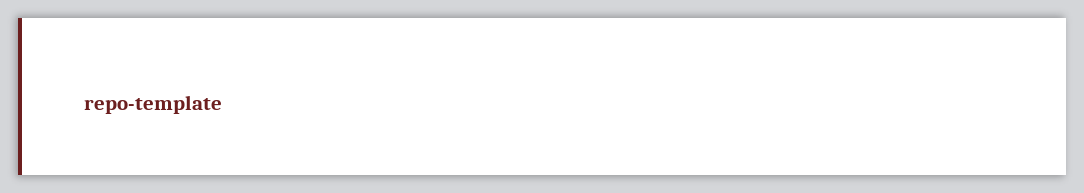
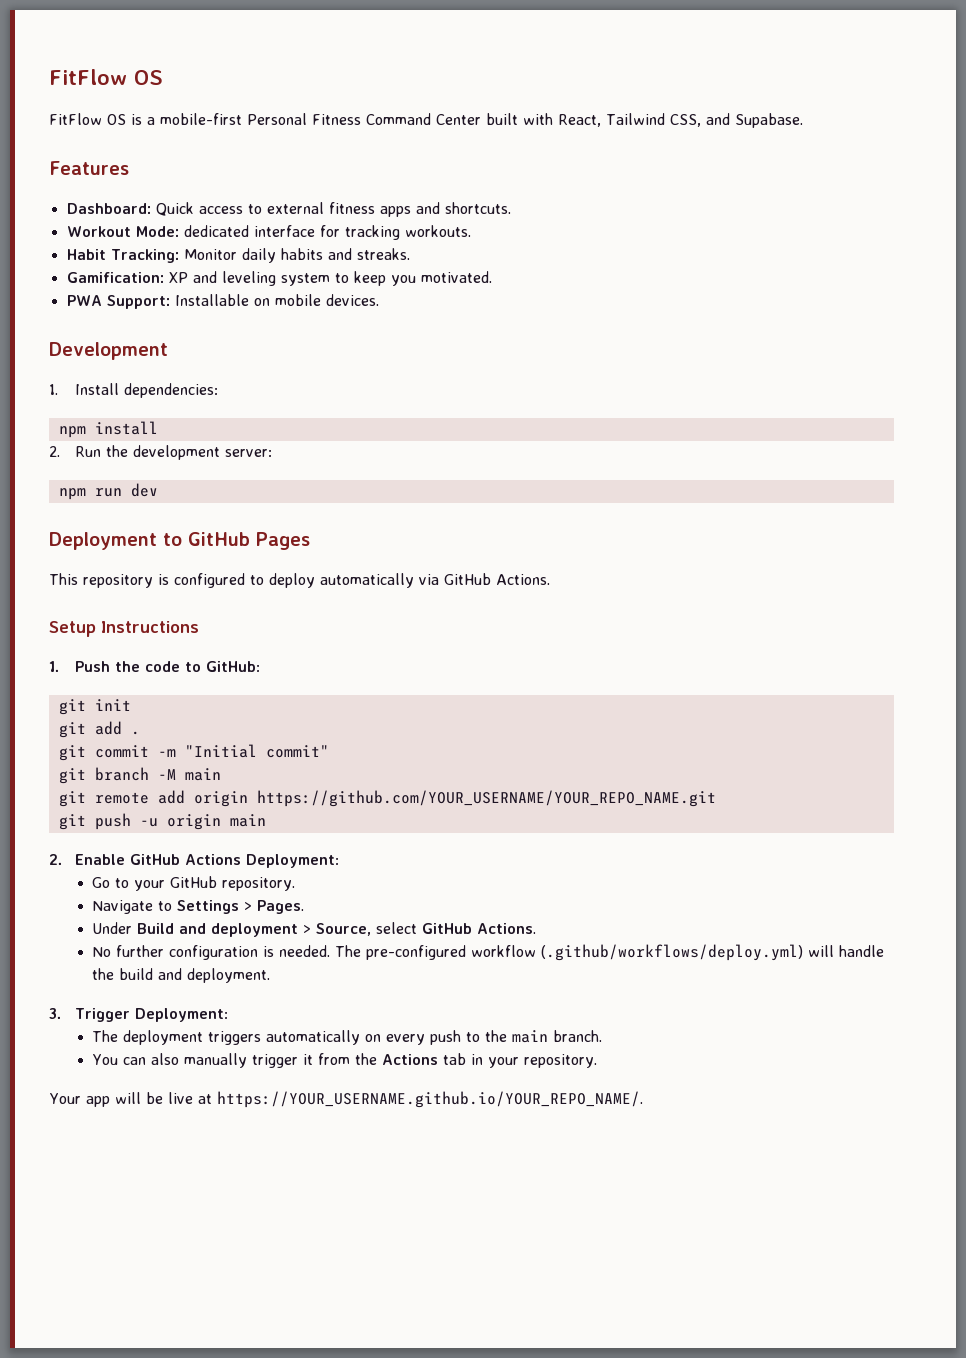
[84,95,222,114] repo-template -> [49,69,163,85] [49,113,803,128] [49,161,129,175] [66,202,511,217] [66,225,471,240] [66,248,410,263] [66,271,492,286] [66,294,379,309] [49,342,168,360] [49,383,218,398] [58,421,158,438] [49,445,272,460] [58,483,158,500] [49,532,310,550] [49,573,550,588] [49,621,199,637] [49,661,260,672] [58,699,131,715] [58,721,140,738] [58,744,329,761] [58,767,221,784] [58,790,716,807] [58,813,266,830] [49,854,339,868] [92,876,296,891] [92,900,305,914] [92,922,537,937] [92,944,885,961] [92,968,271,983] [49,1008,228,1022] [92,1030,603,1045] [92,1053,598,1068] [49,1091,643,1108] FitFlow OS // FitFlow OS is a mobile-first Personal Fitness Command Center built with React, Tailwind CSS, and Supabase. // Features // Dashboard: Quick access to external fitness apps and shortcuts. // Workout Mode: dedicated interface for tracking workouts. // Habit Tracking: Monitor daily habits and streaks. // Gamification: XP and leveling system to keep you motivated. // PWA Support: Installable on mobile devices. // Development // 1. Install dependencies: // npm install // 2. Run the development server: // npm run dev // Deployment to GitHub Pages // This repository is configured to deploy automatically via GitHub Actions. // Setup Instructions // 1. Push the code to GitHub: // git init // git add . // git commit -m "Initial commit" // git branch -M main // git remote add origin https://github.com/YOUR_USERNAME/YOUR_REPO_NAME.git // git push -u origin main // 2. Enable GitHub Actions Deployment: // Go to your GitHub repository. // Navigate to Settings > Pages. // Under Build and deployment > Source, select GitHub Actions. // No further configuration is needed. The pre-configured workflow (.github/workflows/deploy.yml) will handle the build and deployment. // 3. Trigger Deployment: // The deployment triggers automatically on every push to the main branch. // You can also manually trigger it from the Actions tab in your repository. // Your app will be live at https://YOUR_USERNAME.github.io/YOUR_REPO_NAME/.

